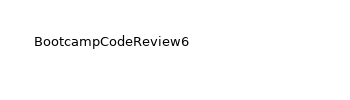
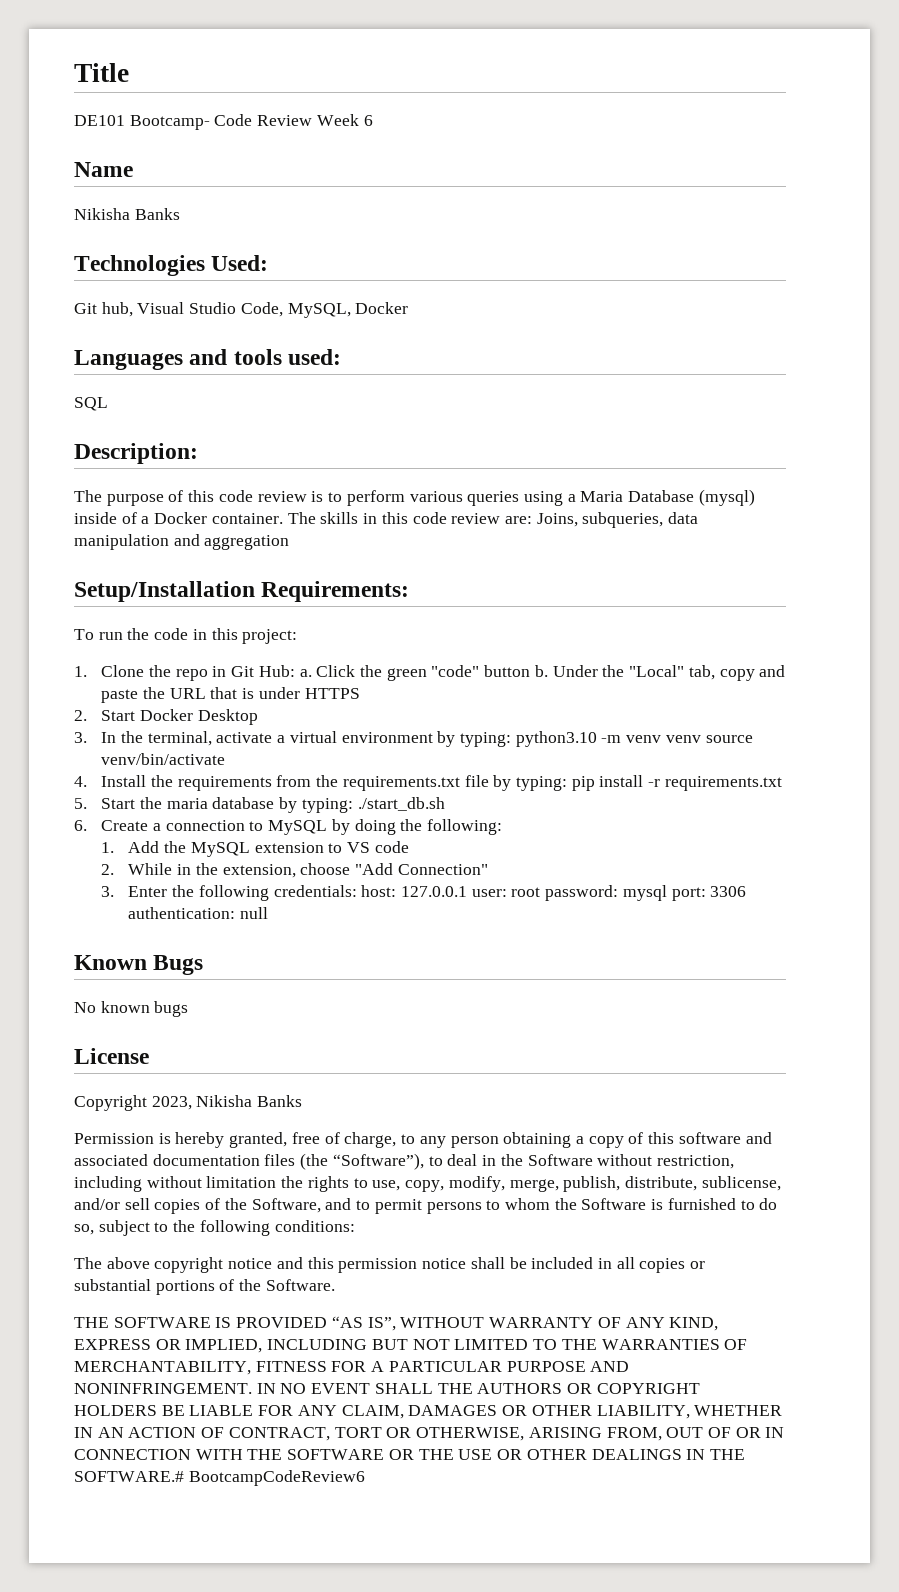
(34, 42) none -> [74,63,129,82] [74,114,373,130] [74,162,133,177] [74,208,180,220] [74,255,269,276] [74,302,409,318] [74,349,342,370] [74,397,108,411] [74,443,198,464] [74,489,755,506] [74,512,699,528] [74,534,290,550] [74,581,410,602] [74,628,298,644] [74,665,786,681] [101,687,360,703] [74,709,258,725] [74,731,753,747] [101,753,226,765] [74,775,782,791] [74,797,445,813] [74,819,503,835] [101,841,409,857] [101,863,488,878] [101,885,747,901] [128,907,269,919] [74,955,204,975] [74,1001,189,1017] [74,1048,149,1064] [74,1095,303,1111] [74,1132,772,1148] [74,1153,734,1170] [74,1176,781,1192] [74,1198,778,1214] [74,1220,355,1236] [74,1257,706,1273] [74,1279,335,1295] [74,1316,719,1331] [74,1339,748,1353] [74,1361,630,1375] [74,1383,700,1394] [74,1405,783,1419] [74,1427,785,1441] [74,1449,745,1460] [74,1471,184,1482] Title // DE101 Bootcamp- Code Review Week 6 // Name // Nikisha Banks // Technologies Used: // Git hub, Visual Studio Code, MySQL, Docker // Languages and tools used: // SQL // Description: // The purpose of this code review is to perform various queries using a Maria Database (mysql) inside of a Docker container. The skills in this code review are: Joins, subqueries, data manipulation and aggregation // Setup/Installation Requirements: // To run the code in this project: // 1. Clone the repo in Git Hub: a. Click the green "code" button b. Under the "Local" tab, copy and paste the URL that is under HTTPS // 2. Start Docker Desktop // 3. In the terminal, activate a virtual environment by typing: python3.10 -m venv venv source venv/bin/activate // 4. Install the requirements from the requirements.txt file by typing: pip install -r requirements.txt // 5. Start the maria database by typing: ./start_db.sh // 6. Create a connection to MySQL by doing the following: // 1. Add the MySQL extension to VS code // 2. While in the extension, choose "Add Connection" // 3. Enter the following credentials: host: 127.0.0.1 user: root password: mysql port: 3306 authentication: null // Known Bugs // No known bugs // License // Copyright 2023, Nikisha Banks // Permission is hereby granted, free of charge, to any person obtaining a copy of this software and associated documentation files (the “Software”), to deal in the Software without restriction, including without limitation the rights to use, copy, modify, merge, publish, distribute, sublicense, and/or sell copies of the Software, and to permit persons to whom the Software is furnished to do so, subject to the following conditions: // The above copyright notice and this permission notice shall be included in all copies or substantial portions of the Software. // THE SOFTWARE IS PROVIDED “AS IS”, WITHOUT WARRANTY OF ANY KIND, EXPRESS OR IMPLIED, INCLUDING BUT NOT LIMITED TO THE WARRANTIES OF MERCHANTABILITY, FITNESS FOR A PARTICULAR PURPOSE AND NONINFRINGEMENT. IN NO EVENT SHALL THE AUTHORS OR COPYRIGHT HOLDERS BE LIABLE FOR ANY CLAIM, DAMAGES OR OTHER LIABILITY, WHETHER IN AN ACTION OF CONTRACT, TORT OR OTHERWISE, ARISING FROM, OUT OF OR IN CONNECTION WITH THE SOFTWARE OR THE USE OR OTHER DEALINGS IN THE SOFTWARE.#

